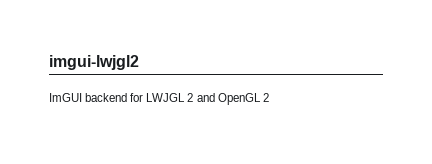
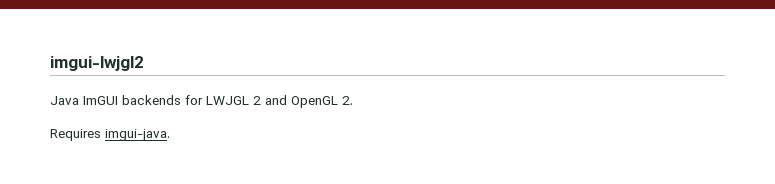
[49,93,128,102] ImGUI backend -> [50,95,181,105] Java ImGUI backends
[262,93,269,102] 2 -> [342,96,353,105] [50,129,170,141] 2. // Requires imgui-java.

